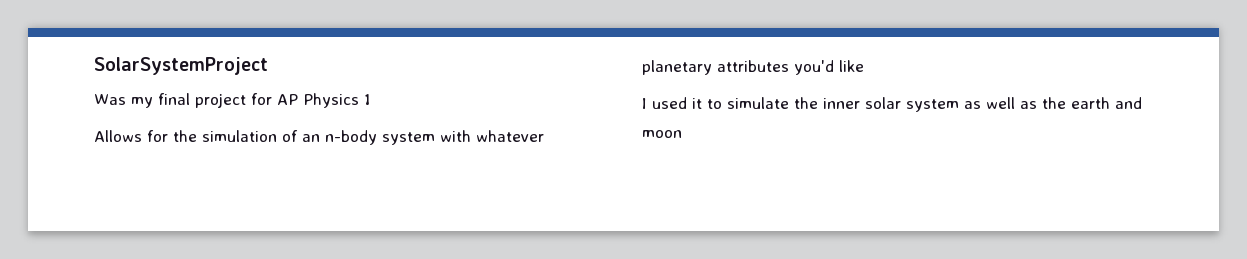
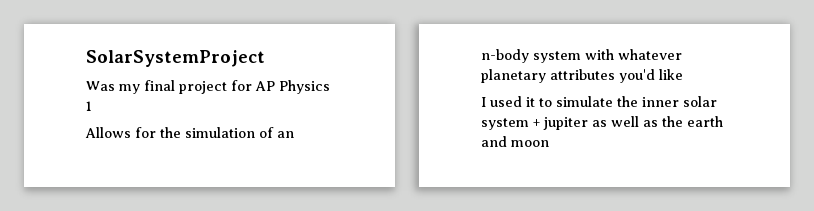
(959, 105) none -> [533,117,588,130] + jupiter

